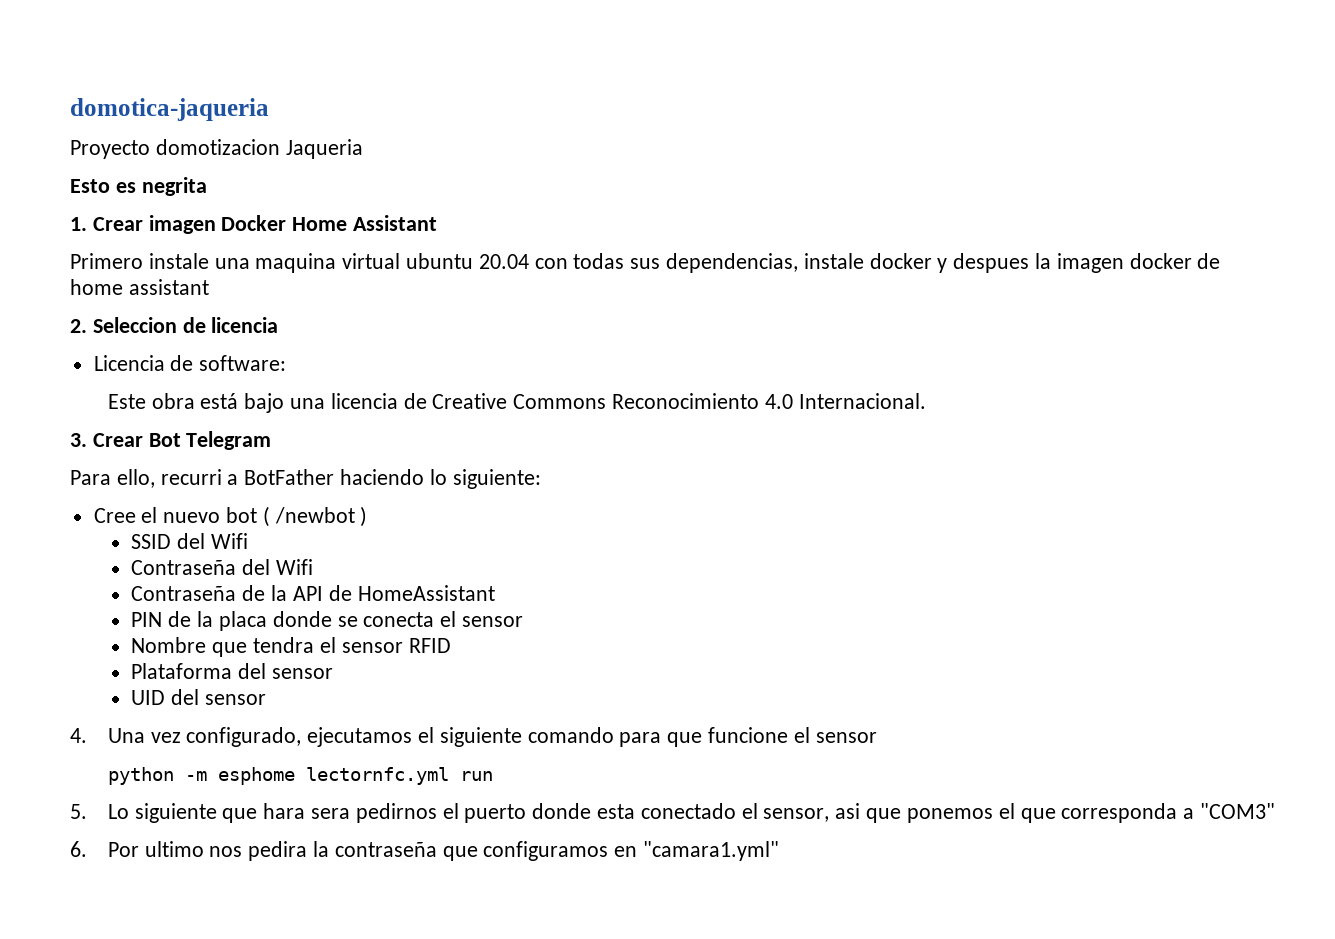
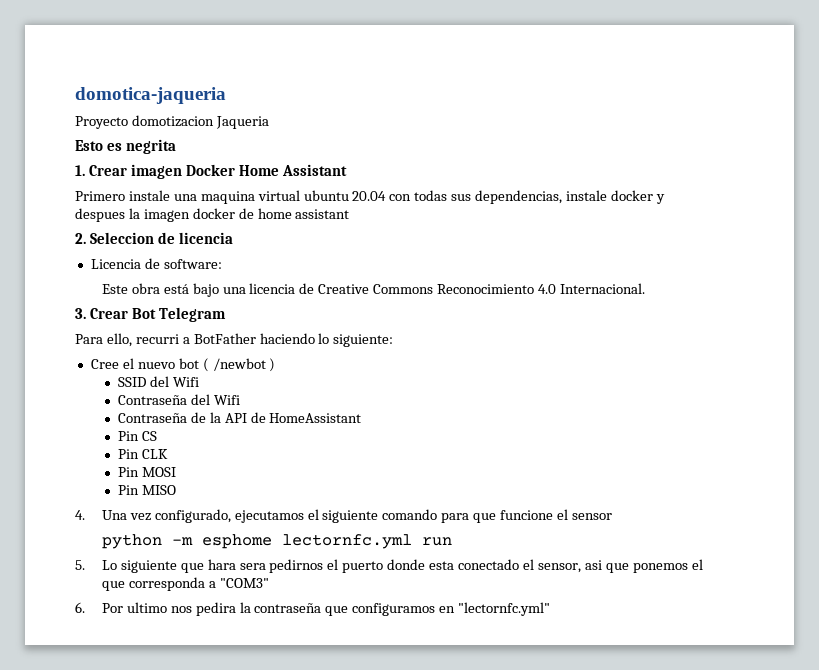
[131,611,523,631] [131,637,451,657] [131,663,334,679] [131,689,267,705] PIN de la placa donde se conecta el sensor // Nombre que tendra el sensor RFID // Plataforma del sensor // UID del sensor -> [117,431,157,441] [117,449,168,459] [117,467,176,477] [117,485,176,495] Pin CS // Pin CLK // Pin MOSI // Pin MISO
[643,841,780,861] "camara1.yml" -> [458,602,551,616] "lectornfc.yml"

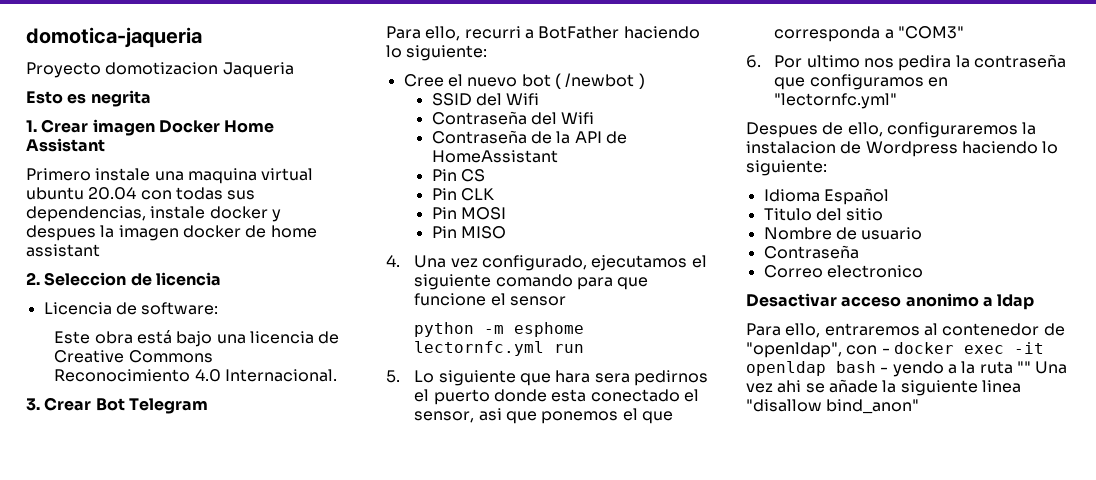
(551, 609) none -> [746,122,1037,138] [746,141,1059,157] [746,160,827,176] [763,188,889,205] [763,208,884,221] [763,227,923,240] [763,245,859,259] [763,265,923,278] [746,293,1035,310] [746,323,1065,338] [746,342,1044,358] [746,361,1068,377] [746,379,1021,396] [746,399,920,414] // Despues de ello, configuraremos la instalacion de Wordpress haciendo lo siguiente: // Idioma Español // Titulo del sitio // Nombre de usuario // Contraseña // Correo electronico // Desactivar acceso anonimo a ldap // Para ello, entraremos al contenedor de "openldap", con - docker exec -it openldap bash - yendo a la ruta "" Una vez ahi se añade la siguiente linea "disallow bind_anon"

